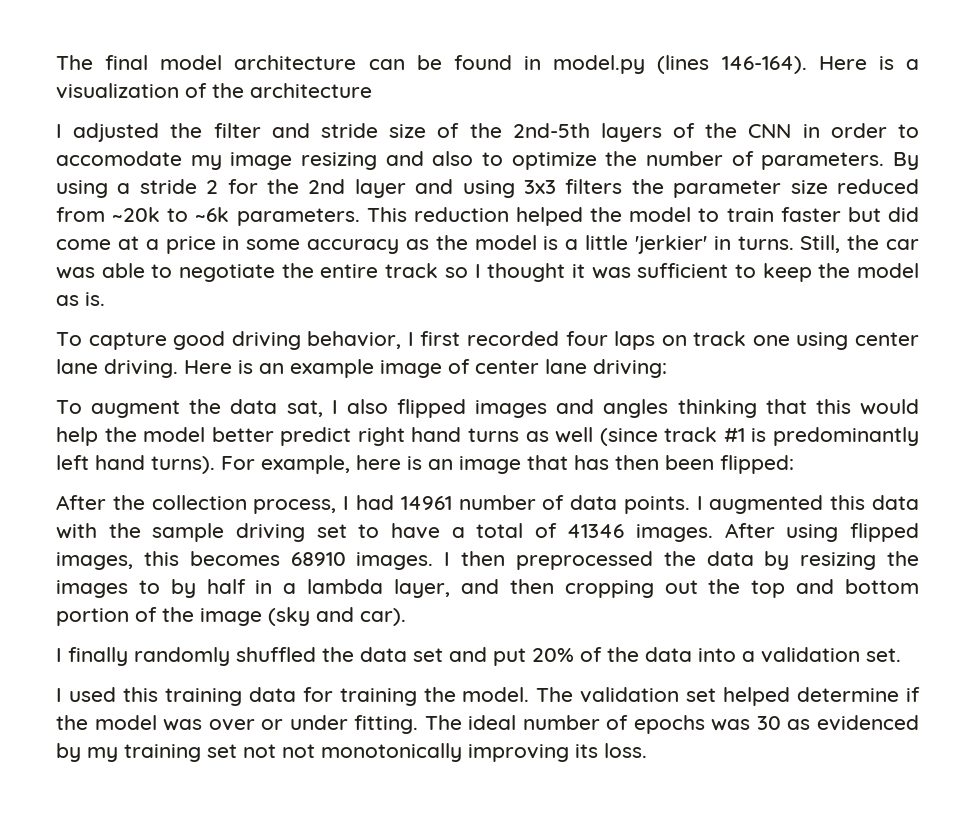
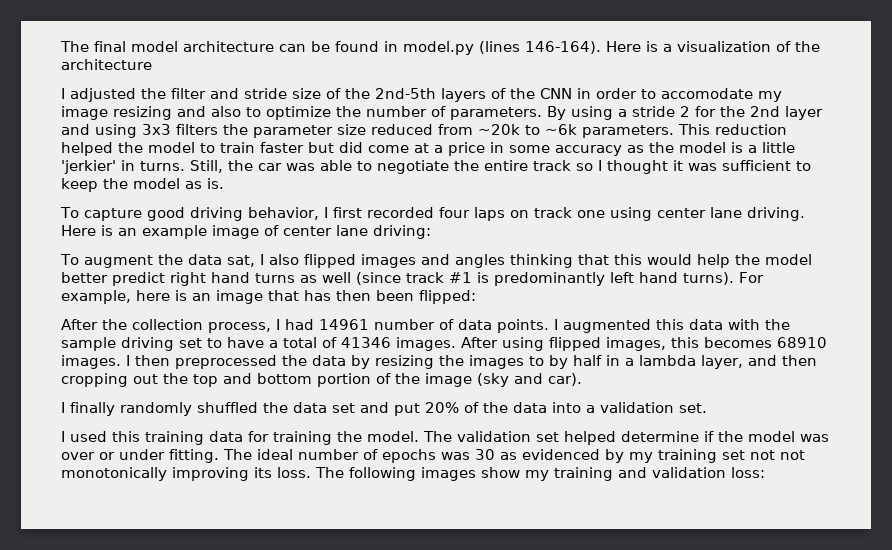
(647, 750) none -> [315,467,765,481] The following images show my training and validation loss:

